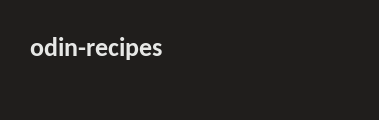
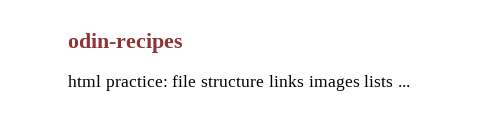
(162, 48) none -> [68,75,411,91] // html practice: file structure links images lists ...

